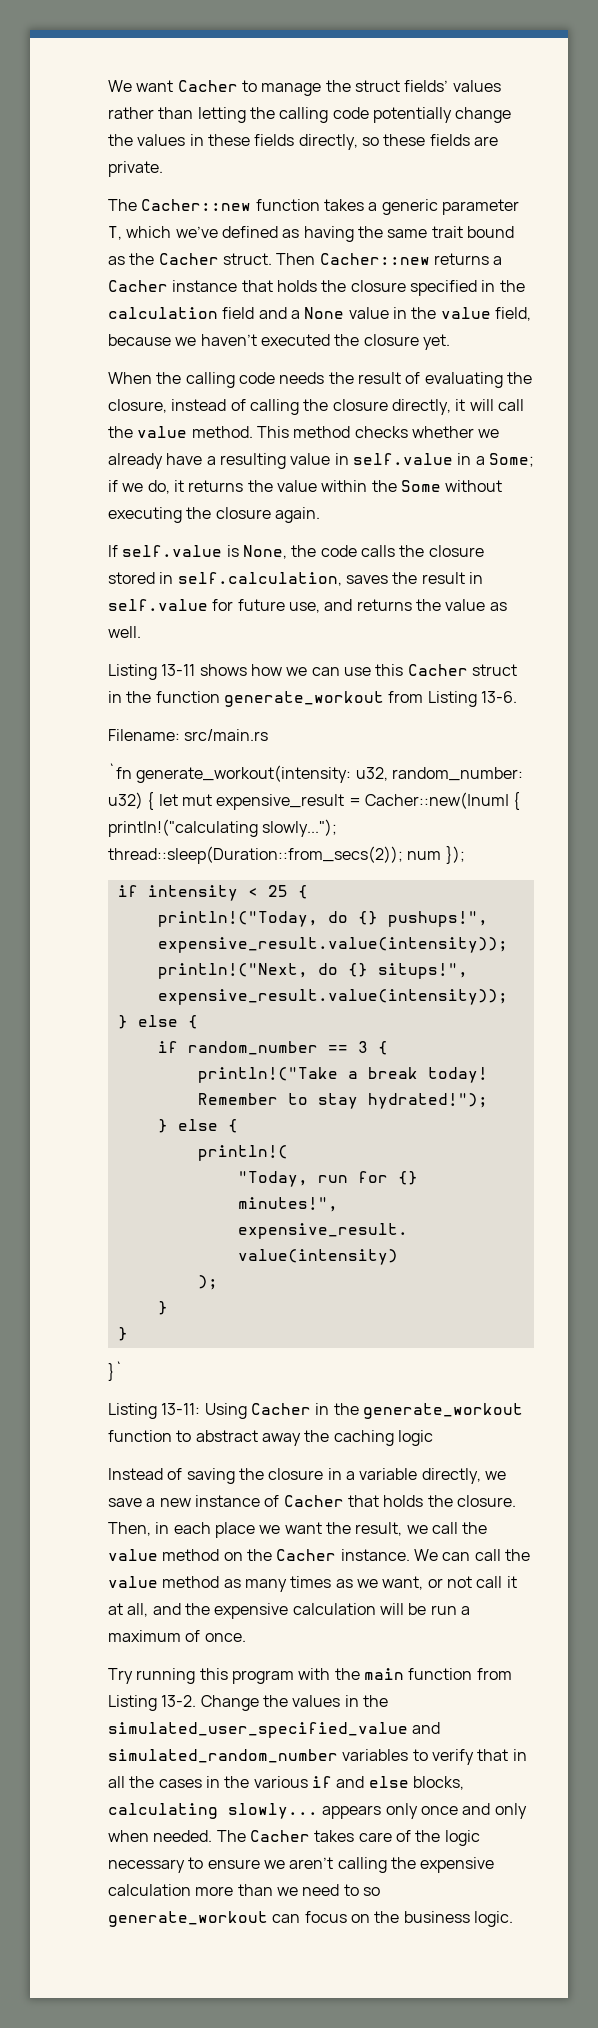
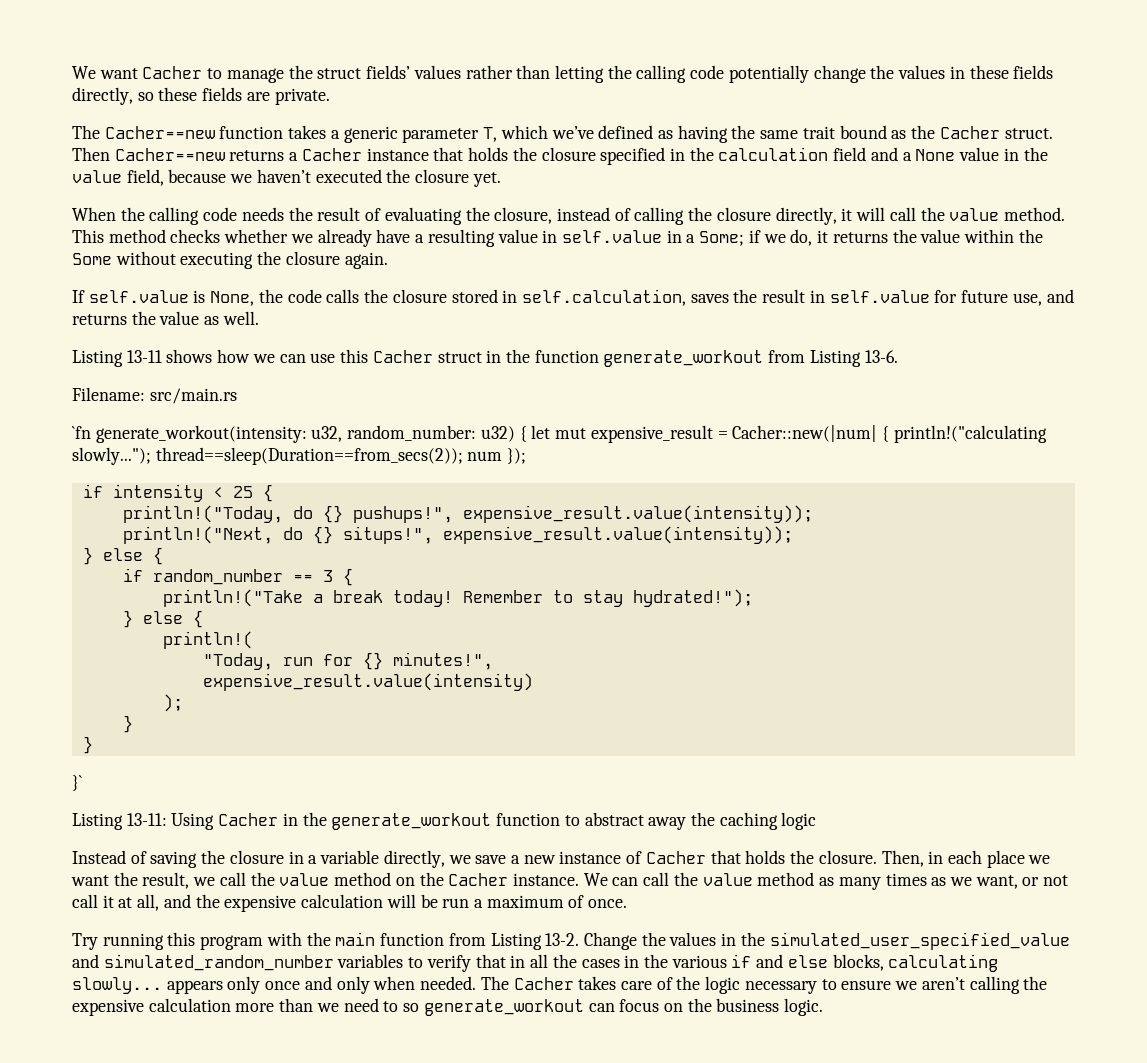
[141,199,252,211] Cacher::new -> [104,126,215,139] Cacher==new
[319,253,430,265] Cacher::new -> [114,148,225,161] Cacher==new
[108,846,403,864] thread::sleep(Duration::from_secs(2)); -> [155,447,463,465] thread==sleep(Duration==from_secs(2));

